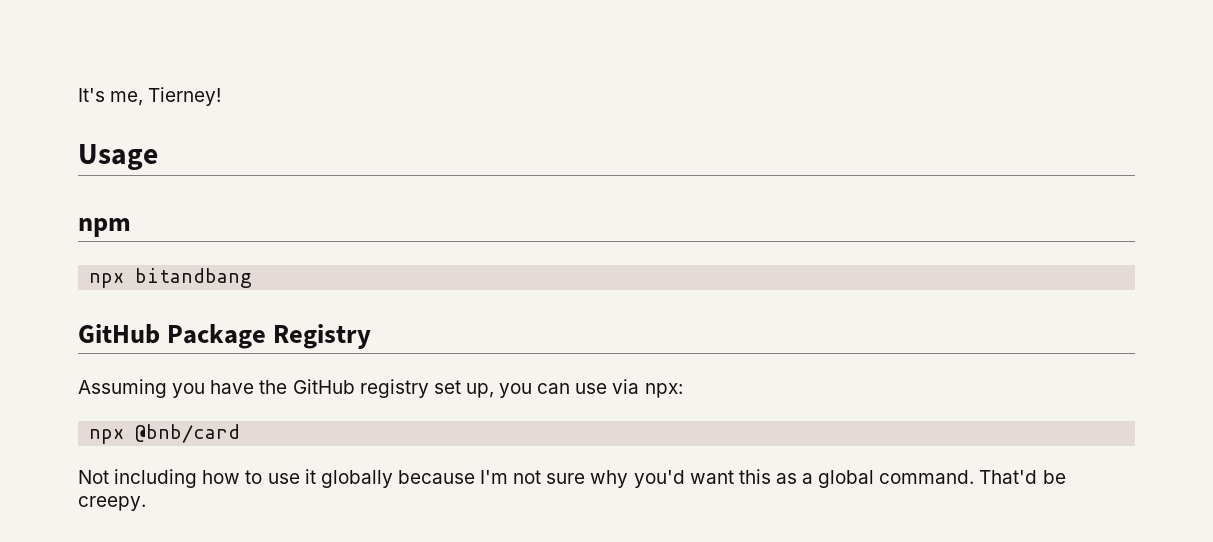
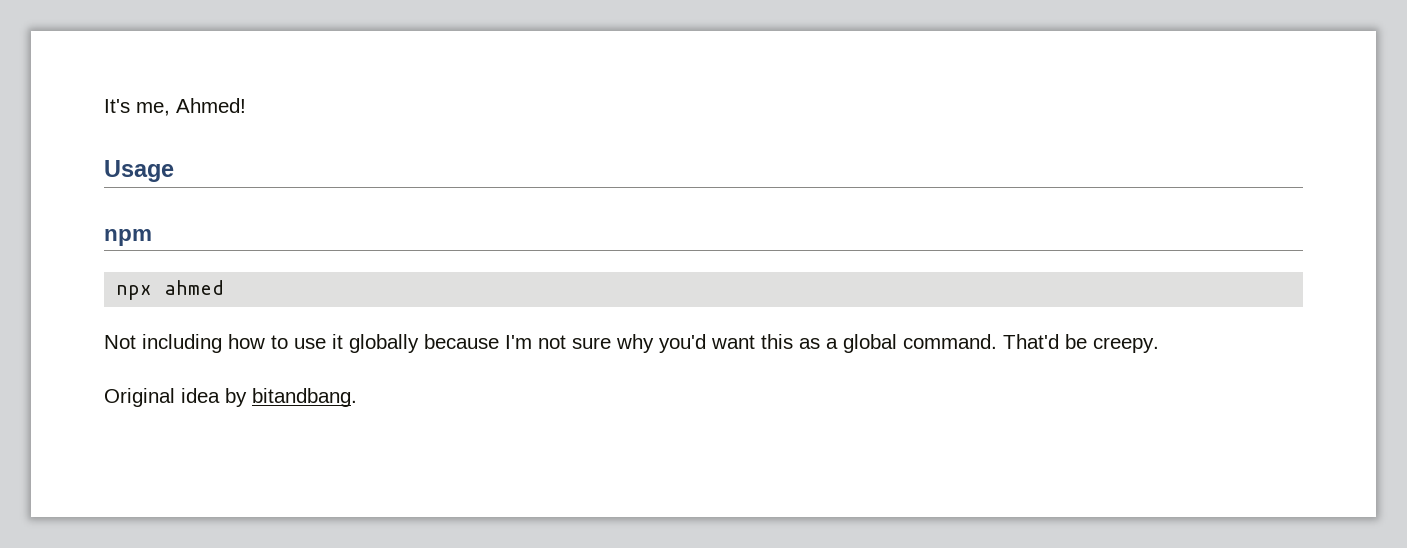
[148,87,222,106] Tierney! -> [176,98,246,113] Ahmed!
[135,268,253,288] [78,324,372,349] [78,379,683,398] [89,424,241,444] bitandbang // GitHub Package Registry // Assuming you have the GitHub registry set up, you can use via npx: // npx @bnb/card -> [164,280,225,295] ahmed
(146, 503) none -> [104,388,357,407] // Original idea by bitandbang.

